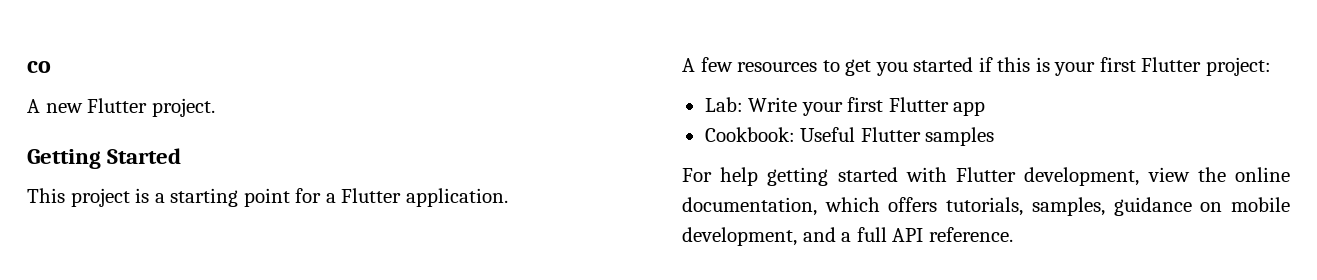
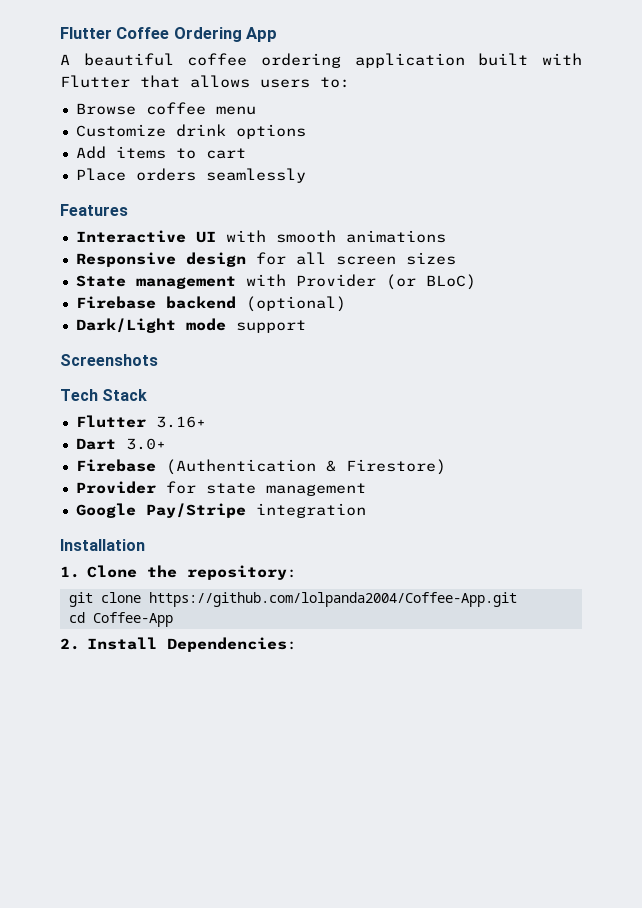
[27,61,51,73] [27,98,215,117] [27,148,182,169] [27,188,508,207] [682,57,1271,76] [704,97,986,116] [704,127,995,146] [682,167,1290,186] [682,197,1290,216] [682,227,1013,246] co // A new Flutter project. // Getting Started // This project is a starting point for a Flutter application. // A few resources to get you started if this is your first Flutter project: // Lab: Write your first Flutter app // Cookbook: Useful Flutter samples // For help getting started with Flutter development, view the online documentation, which offers tutorials, samples, guidance on mobile development, and a full API reference. -> [60,27,278,42] [60,53,582,68] [60,75,350,88] [75,102,256,115] [75,124,306,139] [75,146,246,159] [75,168,306,183] [60,204,128,216] [75,230,446,243] [75,252,456,267] [75,274,476,290] [75,296,346,312] [75,318,306,333] [60,354,158,366] [60,389,148,401] [75,415,206,428] [75,438,166,450] [75,459,446,475] [75,481,366,496] [75,503,366,518] [60,539,145,551] [60,565,298,580] [68,592,517,607] [68,612,173,627] [60,637,298,652] Flutter Coffee Ordering App // A beautiful coffee ordering application built with Flutter that allows users to: // Browse coffee menu // Customize drink options // Add items to cart // Place orders seamlessly // Features // Interactive UI with smooth animations // Responsive design for all screen sizes // State management with Provider (or BLoC) // Firebase backend (optional) // Dark/Light mode support // Screenshots // Tech Stack // Flutter 3.16+ // Dart 3.0+ // Firebase (Authentication & Firestore) // Provider for state management // Google Pay/Stripe integration // Installation // 1. Clone the repository: // git clone https://github.com/lolpanda2004/Coffee-App.git // cd Coffee-App // 2. Install Dependencies:

